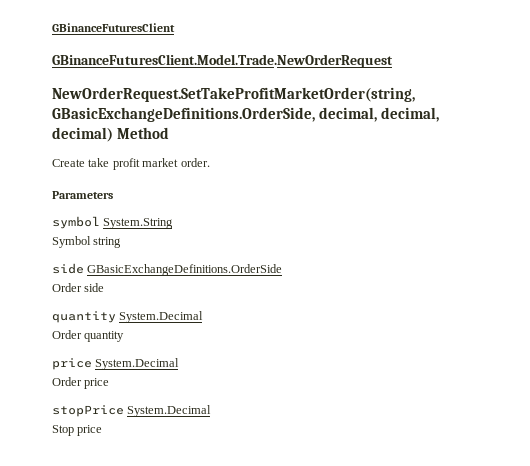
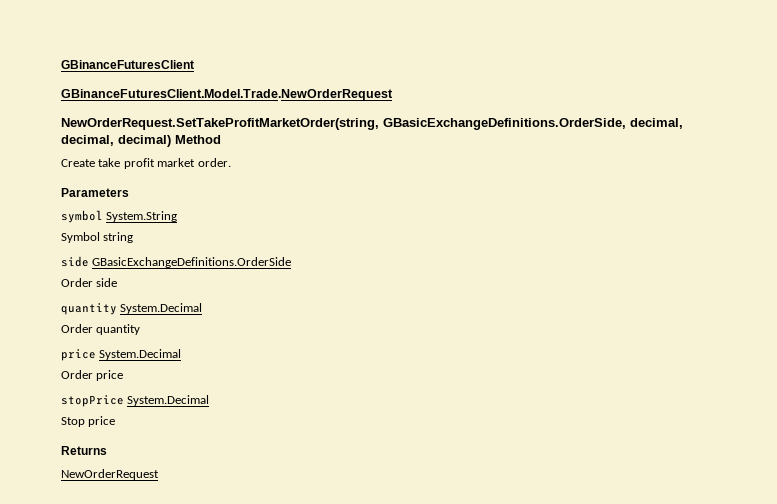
(103, 430) none -> [61,446,107,455] [61,469,159,480] // Returns // NewOrderRequest

